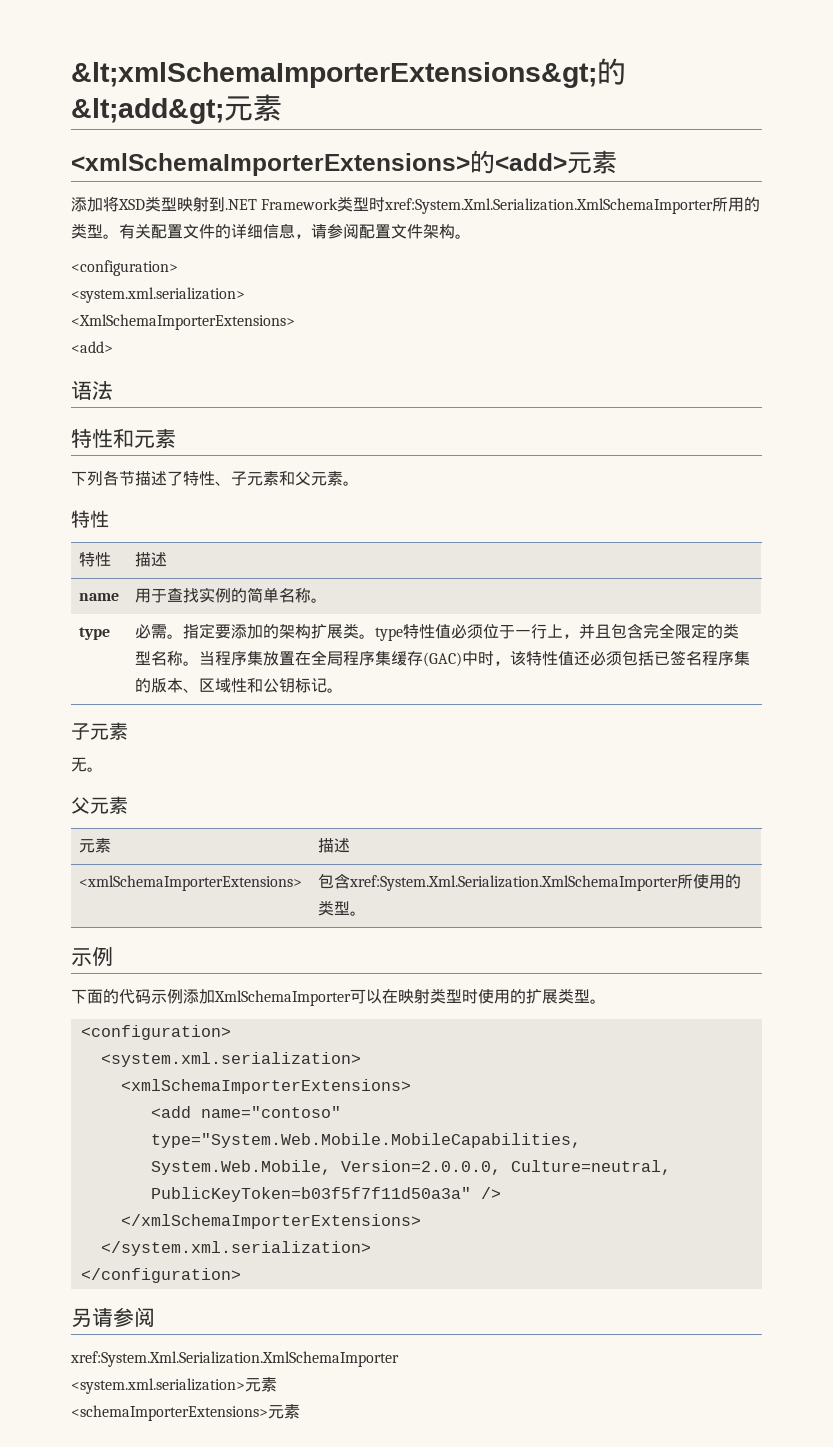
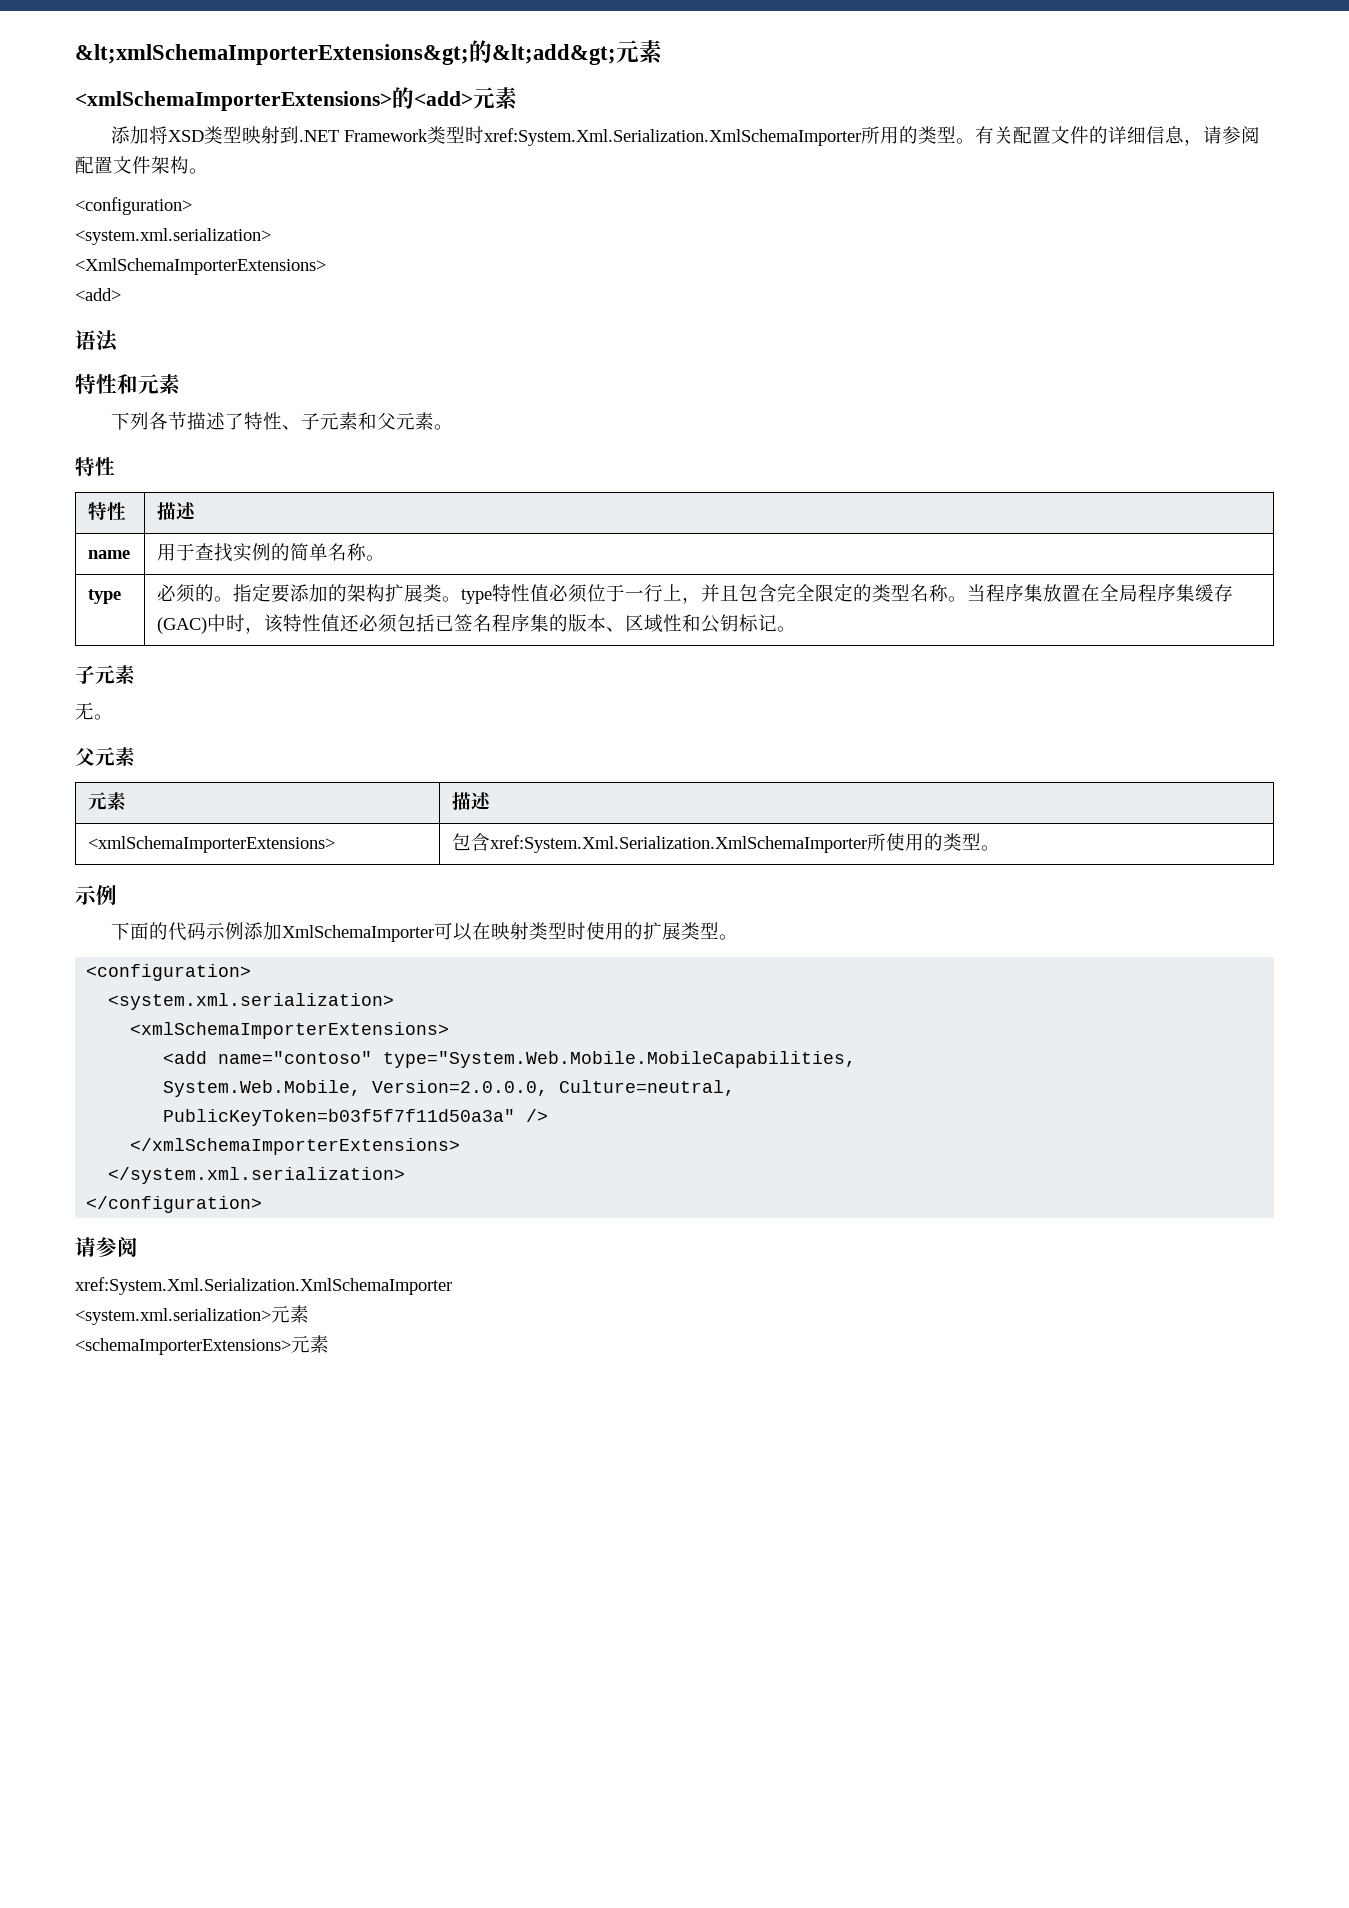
[150,624,167,639] 需 -> [175,584,214,603] 须的
[71,1308,92,1327] 另 -> (263, 1204) none

